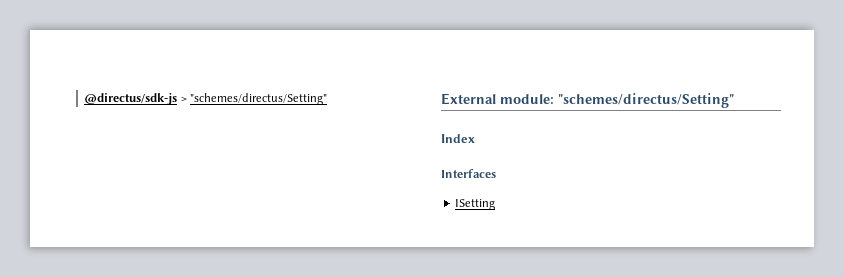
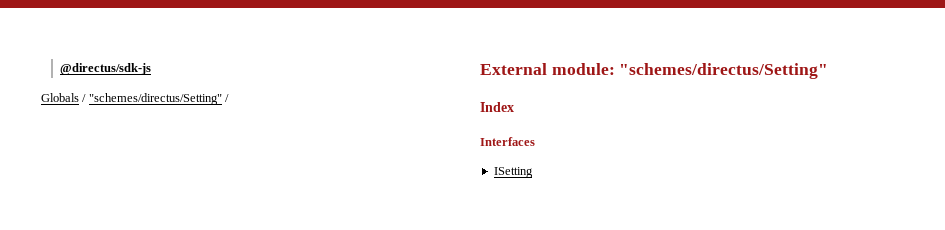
[180,93,328,105] > "schemes/directus/Setting" -> [41,93,230,105] // Globals / "schemes/directus/Setting" /

